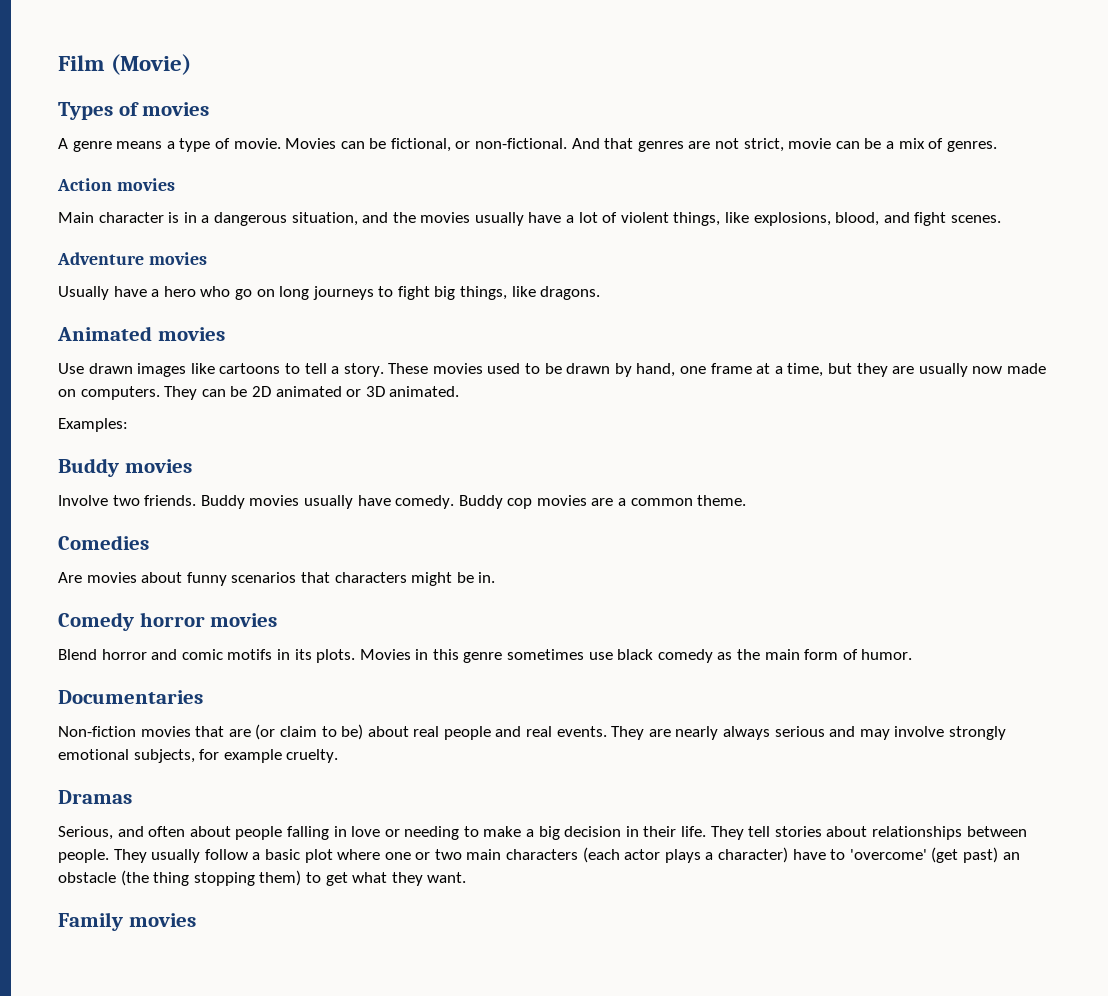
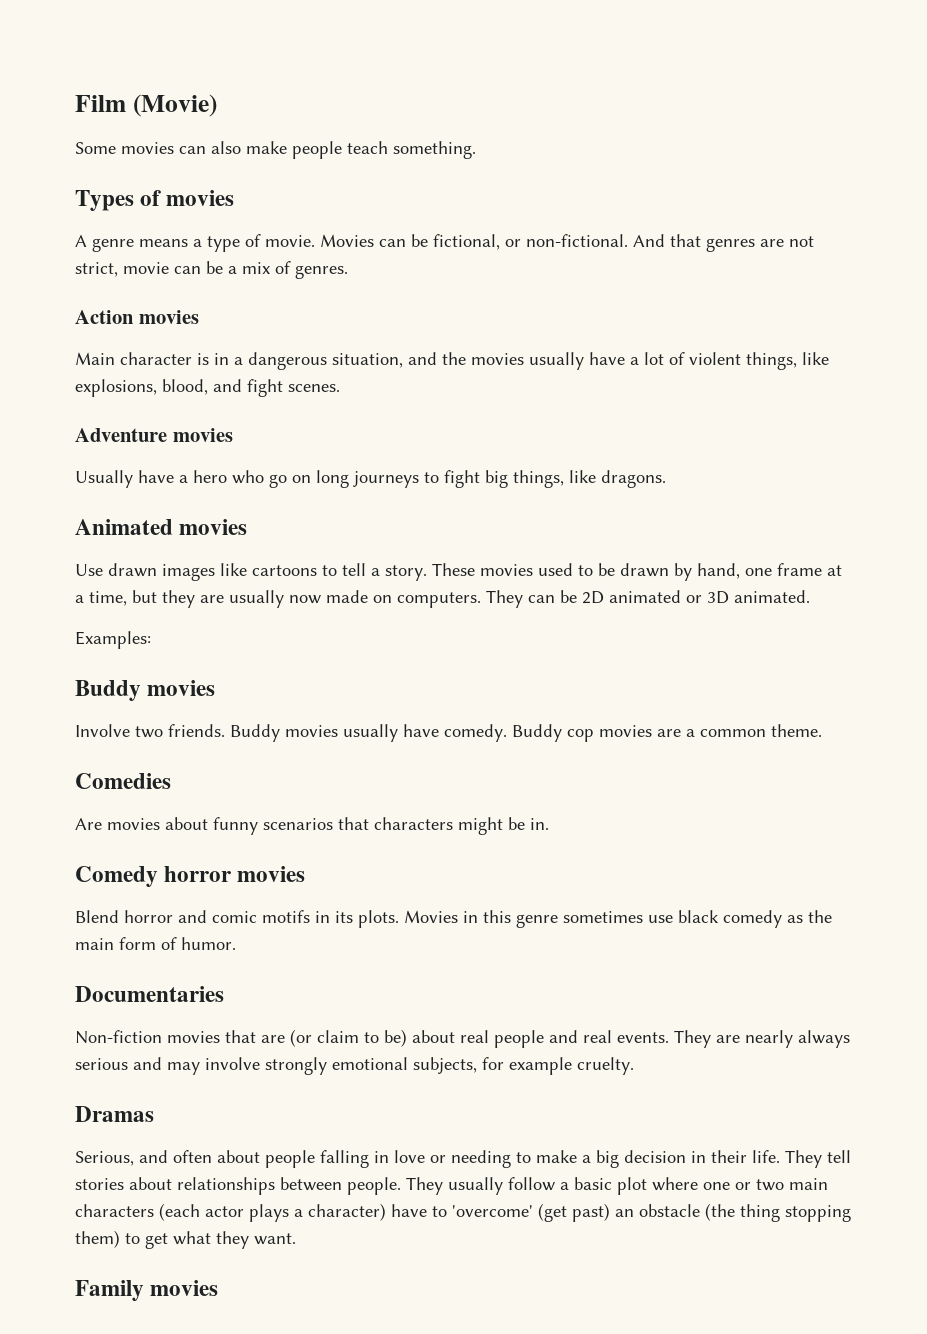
(192, 64) none -> [75,141,476,159] // Some movies can also make people teach something.

